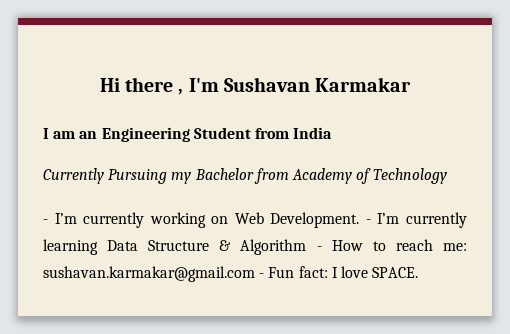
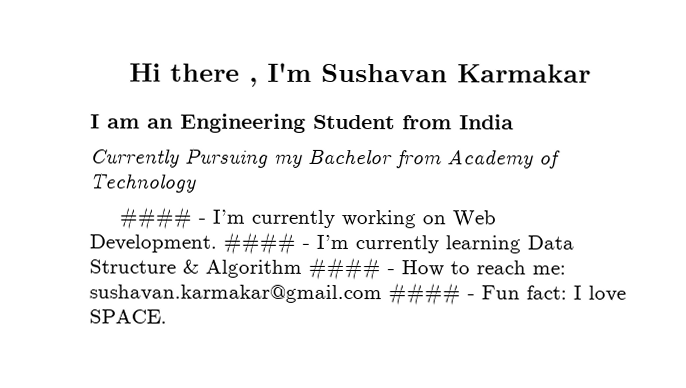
(448, 176) none -> [118,206,192,230] ####
(360, 220) none -> [223,231,296,255] ####
(307, 247) none -> [308,256,381,281] ####
(255, 274) none -> [388,282,461,306] ####

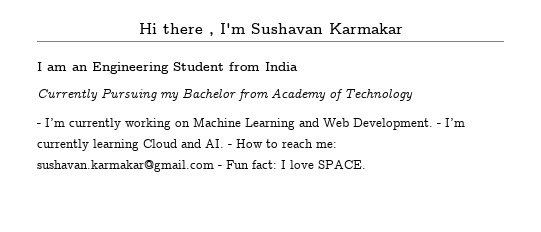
[118,206,192,230] #### -> (413, 95) none
(446, 220) none -> [193,117,319,130] Machine Learning and
[223,231,296,255] #### -> (433, 124) none
[527,235,574,250] [89,256,381,281] Data Structure & Algorithm #### -> [143,139,224,148] Cloud and AI.
[388,282,461,306] #### -> (214, 166) none

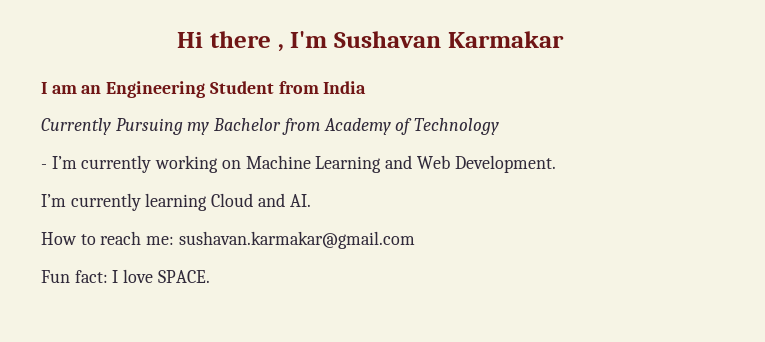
[437,123,441,127] - -> (556, 164) //
[228,144,232,148] - -> (311, 200) //
[218,165,222,169] - -> (415, 240) //

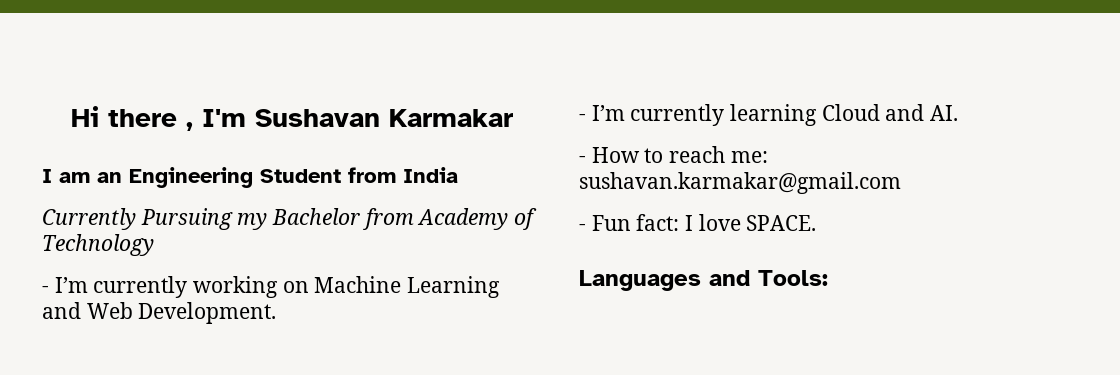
(556, 164) none -> [579,114,586,121] -
(311, 200) none -> [579,156,586,163] -
(415, 240) none -> [579,224,586,231] -
(210, 276) none -> [579,270,828,291] // Languages and Tools:

